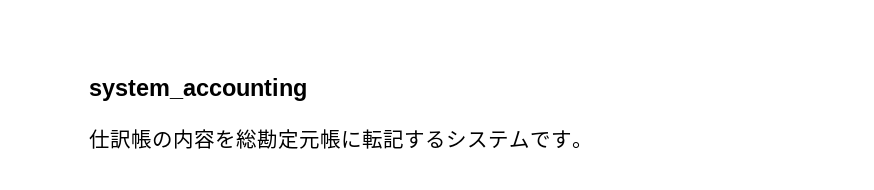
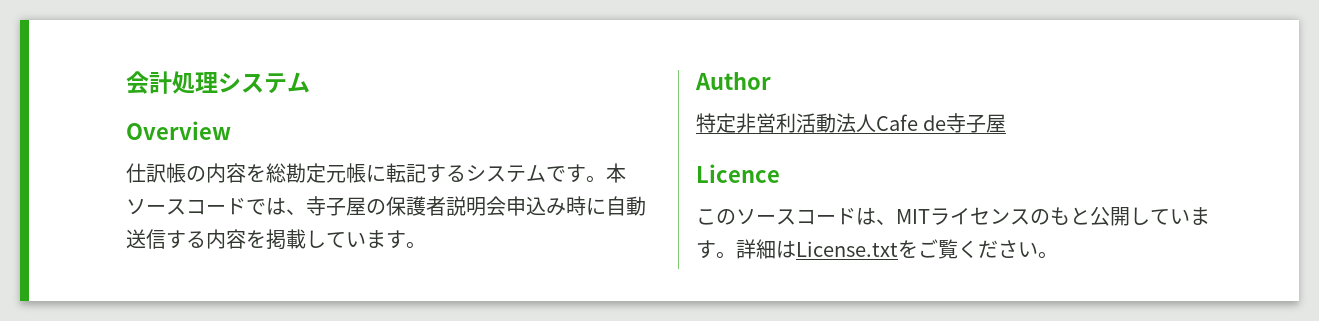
[89,78,307,101] system_accounting -> [126,71,310,94] [126,121,231,140] 会計処理システム // Overview
(593, 145) none -> [606,163,626,183] [126,196,646,216] [126,229,426,250] [695,72,771,90] [696,113,1007,133] [696,164,780,183] [696,206,1210,226] [696,239,1058,259] 本ソースコードでは、寺子屋の保護者説明会申込み時に自動送信する内容を掲載しています。 // Author // 特定非営利活動法人Cafe de寺子屋 // Licence // このソースコードは、MITライセンスのもと公開しています。詳細はLicense.txtをご覧ください。

